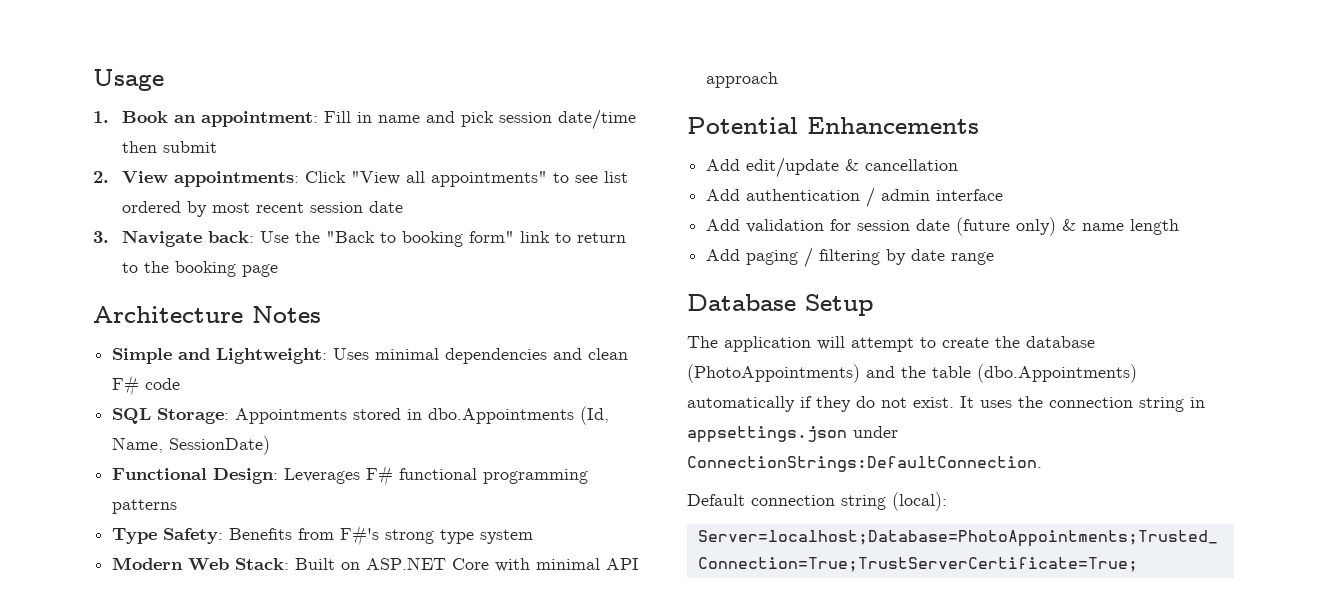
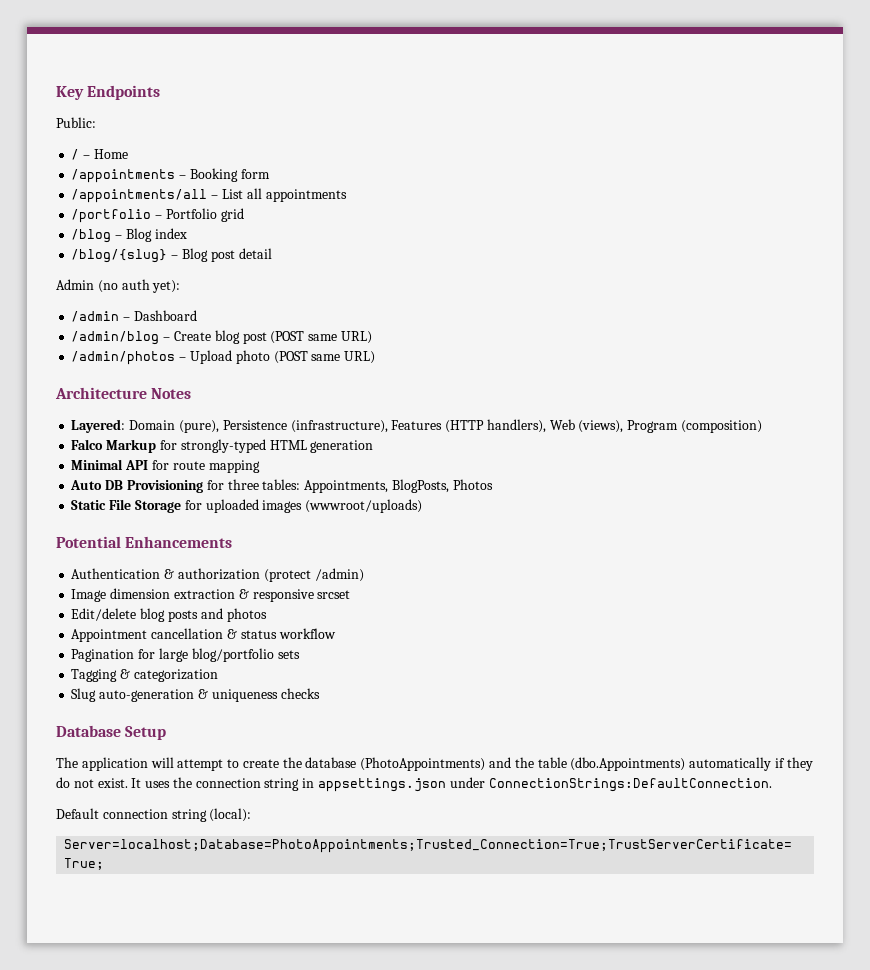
[93,69,164,91] [93,109,636,130] [121,141,217,153] [93,171,628,187] [121,201,403,217] [93,230,626,247] [121,261,278,277] [93,306,321,323] [112,348,629,364] [112,375,181,396] [112,406,610,425] [112,436,271,455] [112,465,589,486] [112,499,178,514] [112,525,534,546] [112,557,640,572] [706,72,779,88] [687,117,979,134] [706,157,959,178] [706,187,1004,208] [706,217,1180,236] [706,247,995,268] Usage // 1. Book an appointment: Fill in name and pick session date/time then submit // 2. View appointments: Click "View all appointments" to see list ordered by most recent session date // 3. Navigate back: Use the "Back to booking form" link to return to the booking page // Architecture Notes // Simple and Lightweight: Uses minimal dependencies and clean F# code // SQL Storage: Appointments stored in dbo.Appointments (Id, Name, SessionDate) // Functional Design: Leverages F# functional programming patterns // Type Safety: Benefits from F#'s strong type system // Modern Web Stack: Built on ASP.NET Core with minimal API approach // Potential Enhancements // Add edit/update & cancellation // Add authentication / admin interface // Add validation for session date (future only) & name length // Add paging / filtering by date range -> [56,85,161,100] [56,117,96,128] [71,149,128,160] [71,168,270,183] [71,188,347,203] [71,208,244,223] [71,228,187,243] [71,248,272,263] [56,279,181,293] [71,310,197,322] [71,330,372,345] [71,350,376,365] [55,387,192,399] [71,419,762,433] [71,439,374,453] [71,459,260,473] [70,479,493,493] [71,499,423,513] [56,536,233,548] [71,568,364,582] [71,588,351,602] [71,608,267,622] [71,628,336,642] [71,648,300,662] [71,669,218,682] [71,688,320,702] Key Endpoints // Public: // / – Home // /appointments – Booking form // /appointments/all – List all appointments // /portfolio – Portfolio grid // /blog – Blog index // /blog/{slug} – Blog post detail // Admin (no auth yet): // /admin – Dashboard // /admin/blog – Create blog post (POST same URL) // /admin/photos – Upload photo (POST same URL) // Architecture Notes // Layered: Domain (pure), Persistence (infrastructure), Features (HTTP handlers), Web (views), Program (composition) // Falco Markup for strongly-typed HTML generation // Minimal API for route mapping // Auto DB Provisioning for three tables: Appointments, BlogPosts, Photos // Static File Storage for uploaded images (wwwroot/uploads) // Potential Enhancements // Authentication & authorization (protect /admin) // Image dimension extraction & responsive srcset // Edit/delete blog posts and photos // Appointment cancellation & status workflow // Pagination for large blog/portfolio sets // Tagging & categorization // Slug auto-generation & uniqueness checks

